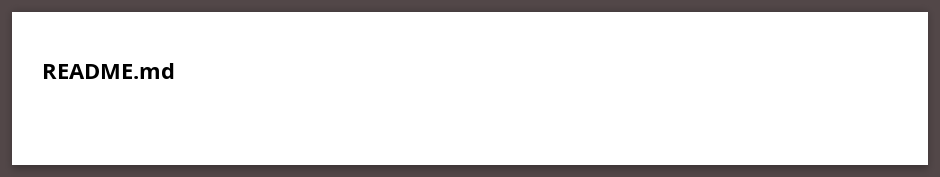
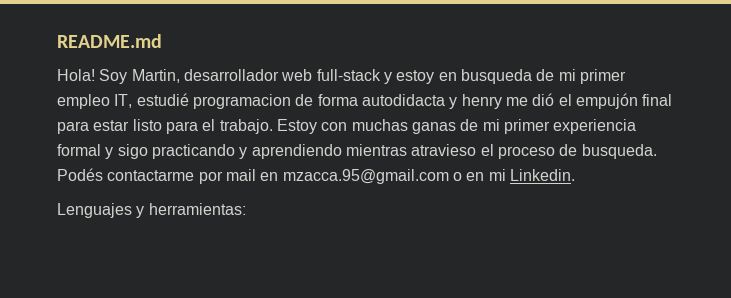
(175, 71) none -> [57,69,626,84] [57,93,673,109] [57,119,637,134] [57,144,657,159] [57,168,575,184] [57,203,246,218] // Hola! Soy Martin, desarrollador web full-stack y estoy en busqueda de mi primer empleo IT, estudié programacion de forma autodidacta y henry me dió el empujón final para estar listo para el trabajo. Estoy con muchas ganas de mi primer experiencia formal y sigo practicando y aprendiendo mientras atravieso el proceso de busqueda. Podés contactarme por mail en mzacca.95@gmail.com o en mi Linkedin. // Lenguajes y herramientas:

